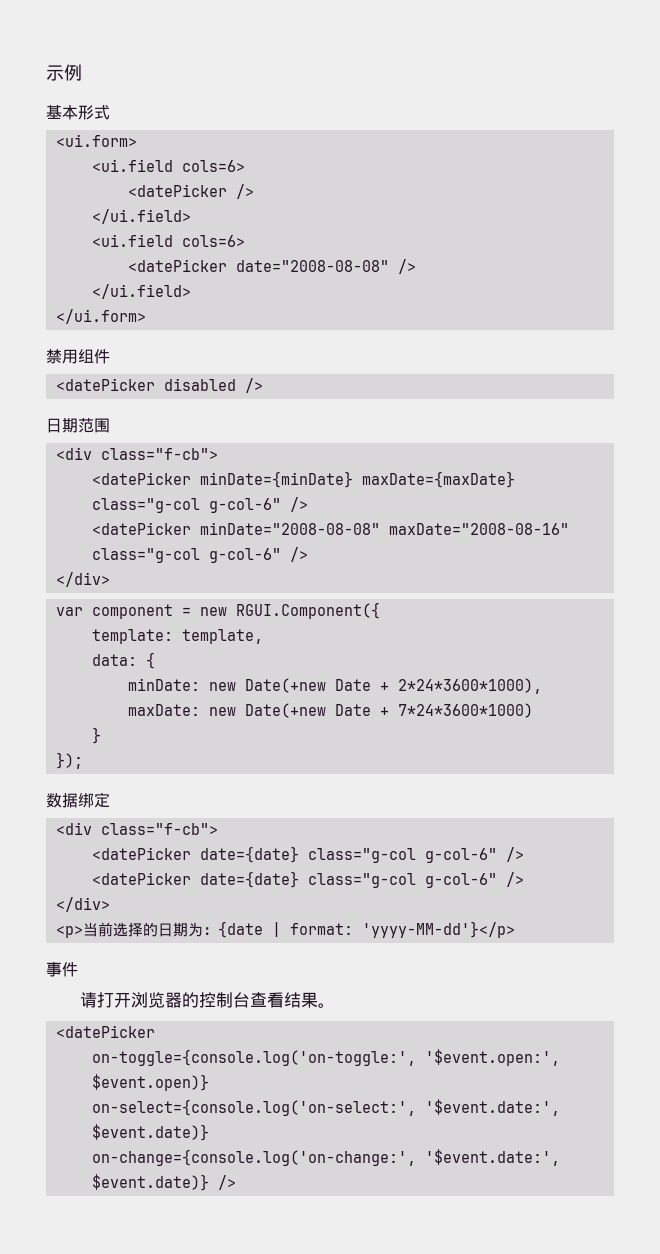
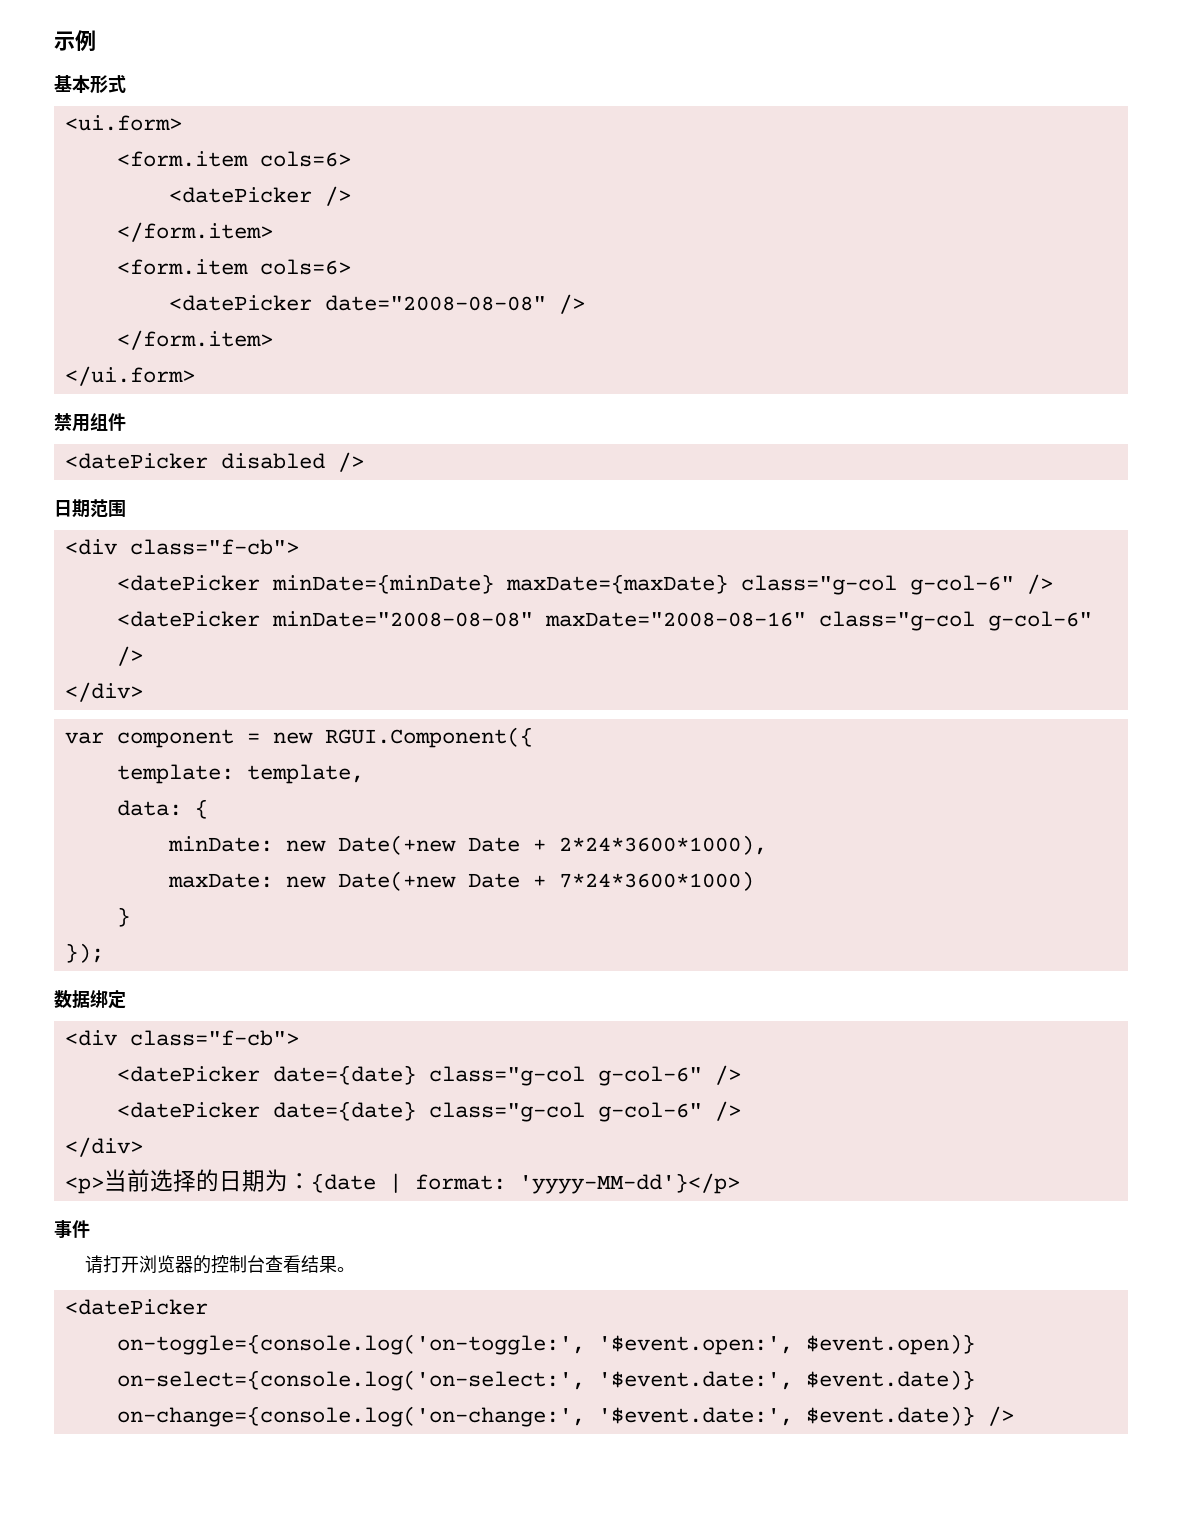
[92,159,174,172] <ui.field -> [116,151,248,167] <form.item
[92,209,192,224] [92,234,174,247] </ui.field> // <ui.field -> [116,222,273,242] [116,259,248,275] </form.item> // <form.item
[92,284,192,299] </ui.field> -> [116,330,273,350] </form.item>

